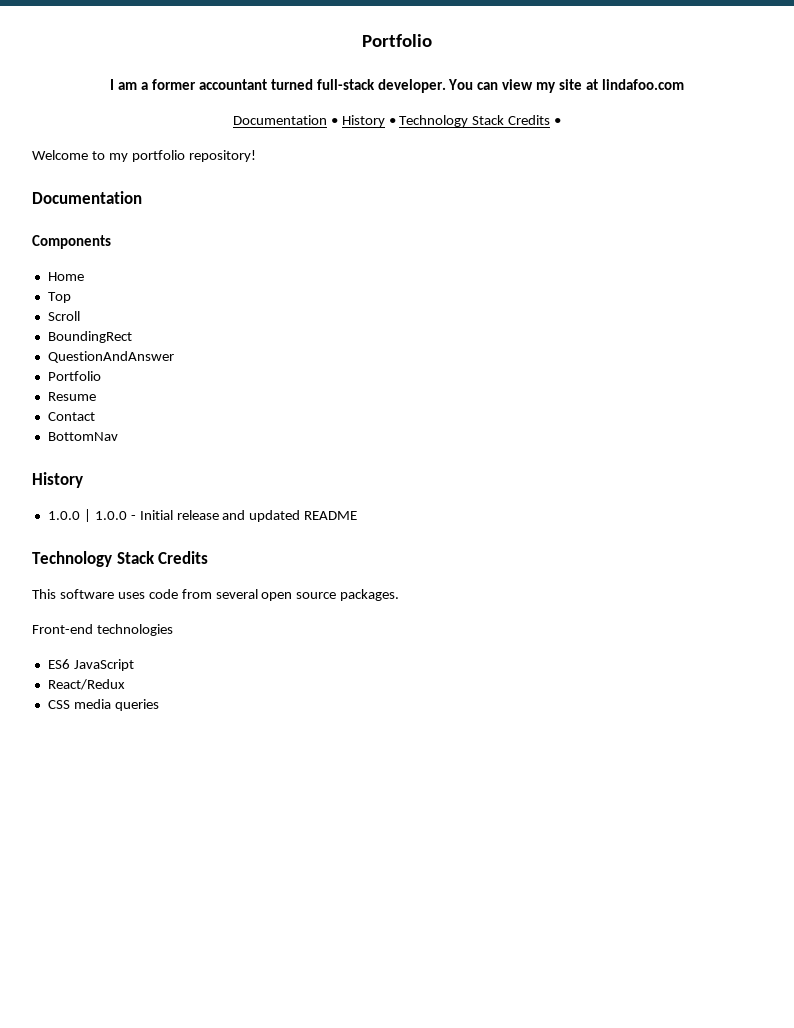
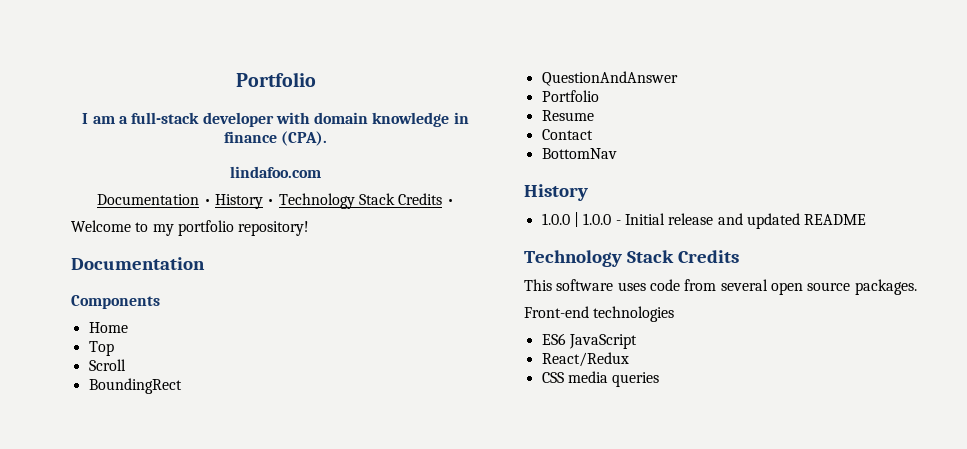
[151,79,598,93] former accountant turned full-stack developer. You can view my site at -> [131,112,469,127] [223,131,328,146] full-stack developer with domain knowledge in finance (CPA). //

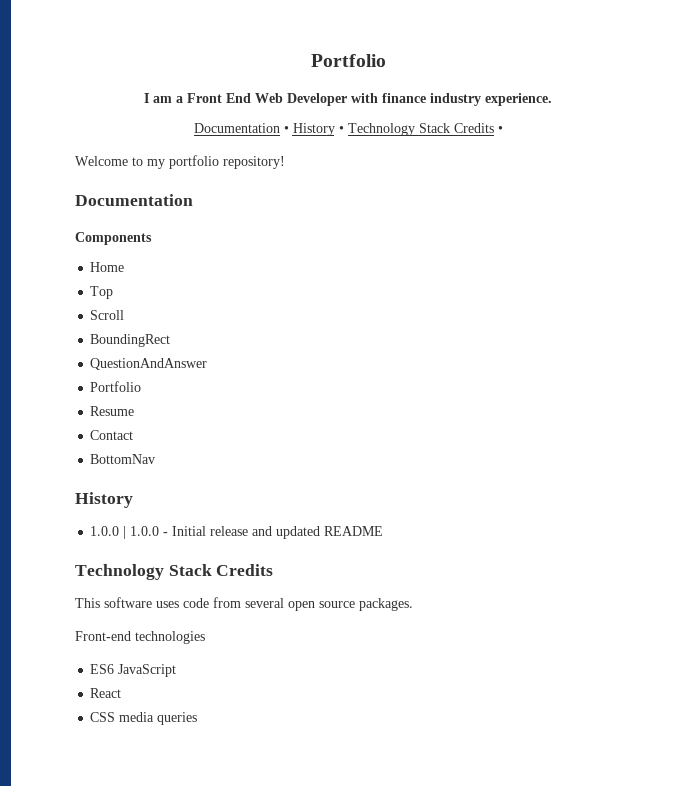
[131,112,469,127] [223,131,328,146] [230,166,321,178] full-stack developer with domain knowledge in finance (CPA). // lindafoo.com -> [187,93,552,106] Front End Web Developer with finance industry experience.
[541,352,629,367] React/Redux -> [90,688,122,698] React

